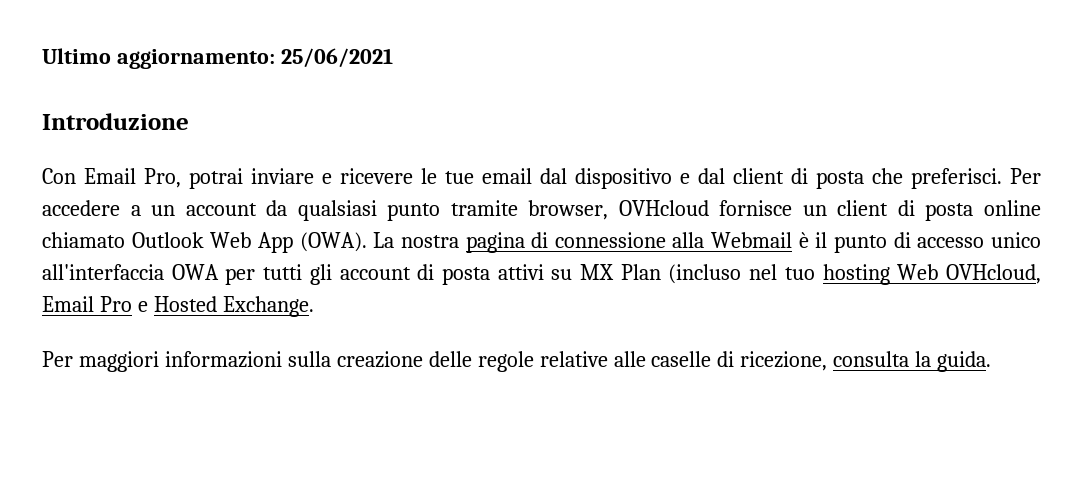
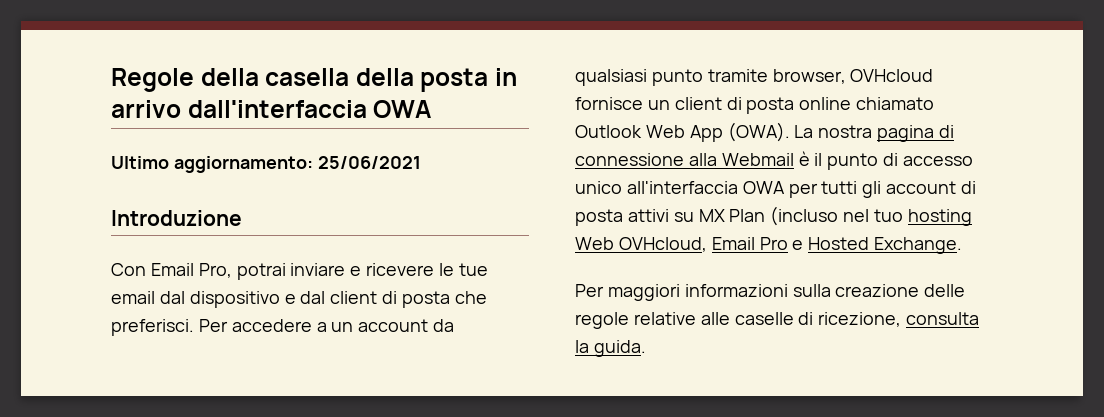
(42, 56) none -> [111,68,518,92] [111,100,432,118] Regole della casella della posta in arrivo dall'interfaccia OWA //

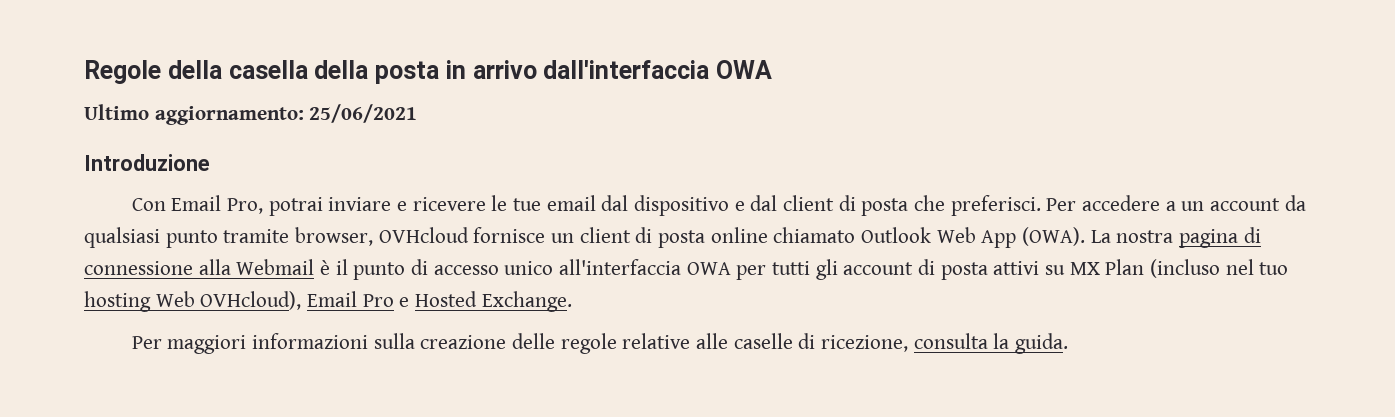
[618,237,707,252] OVHcloud, -> [200,291,302,310] OVHcloud),

